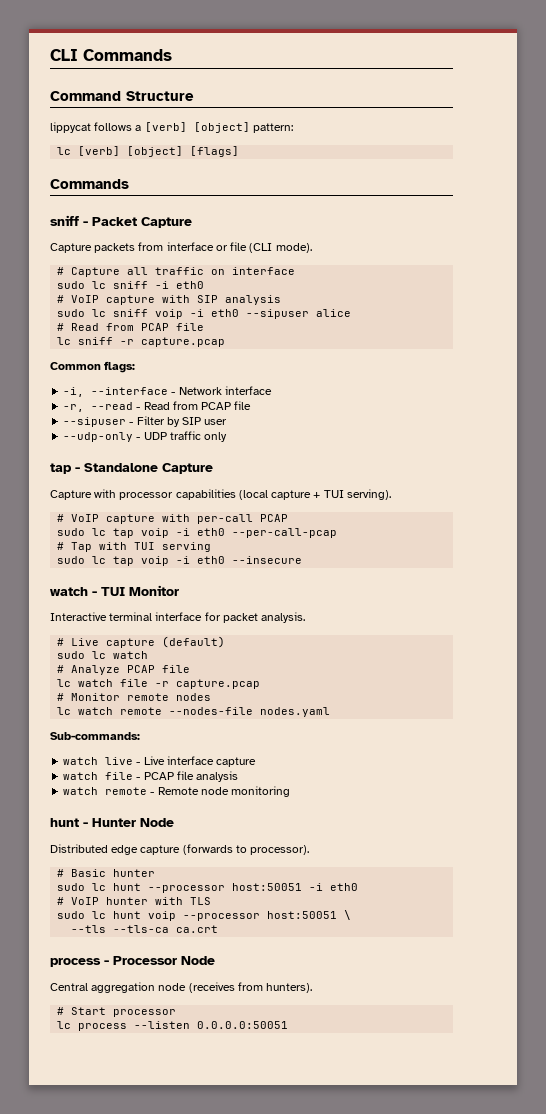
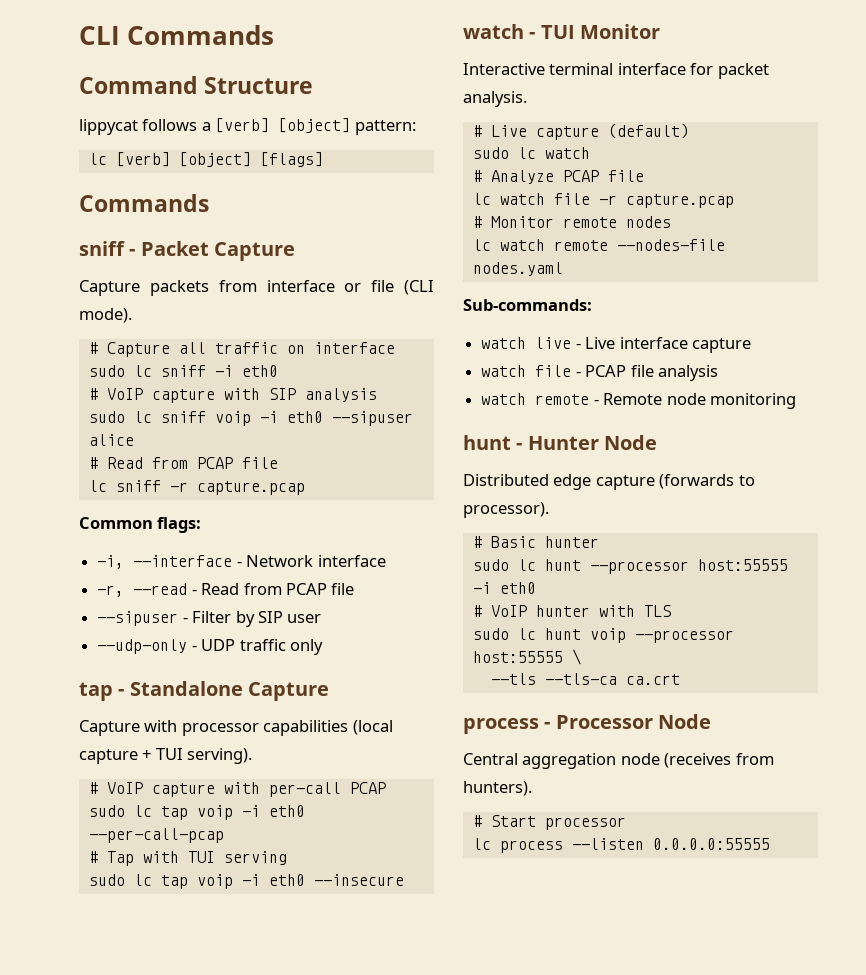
[232,883,303,891] host:50051 -> [697,559,788,571] host:55555
[267,911,338,919] host:50051 -> [472,651,563,663] host:55555
[197,1021,289,1029] 0.0.0.0:50051 -> [652,838,770,850] 0.0.0.0:55555

